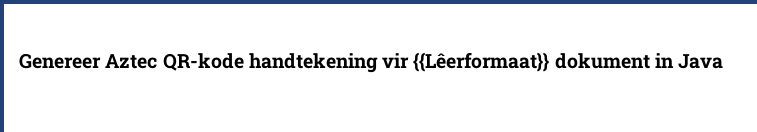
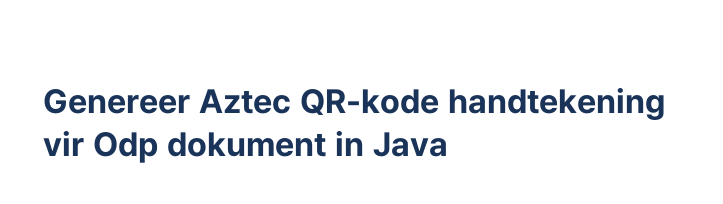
[413,52,550,72] {{Lêerformaat}} -> [93,132,159,163] Odp

